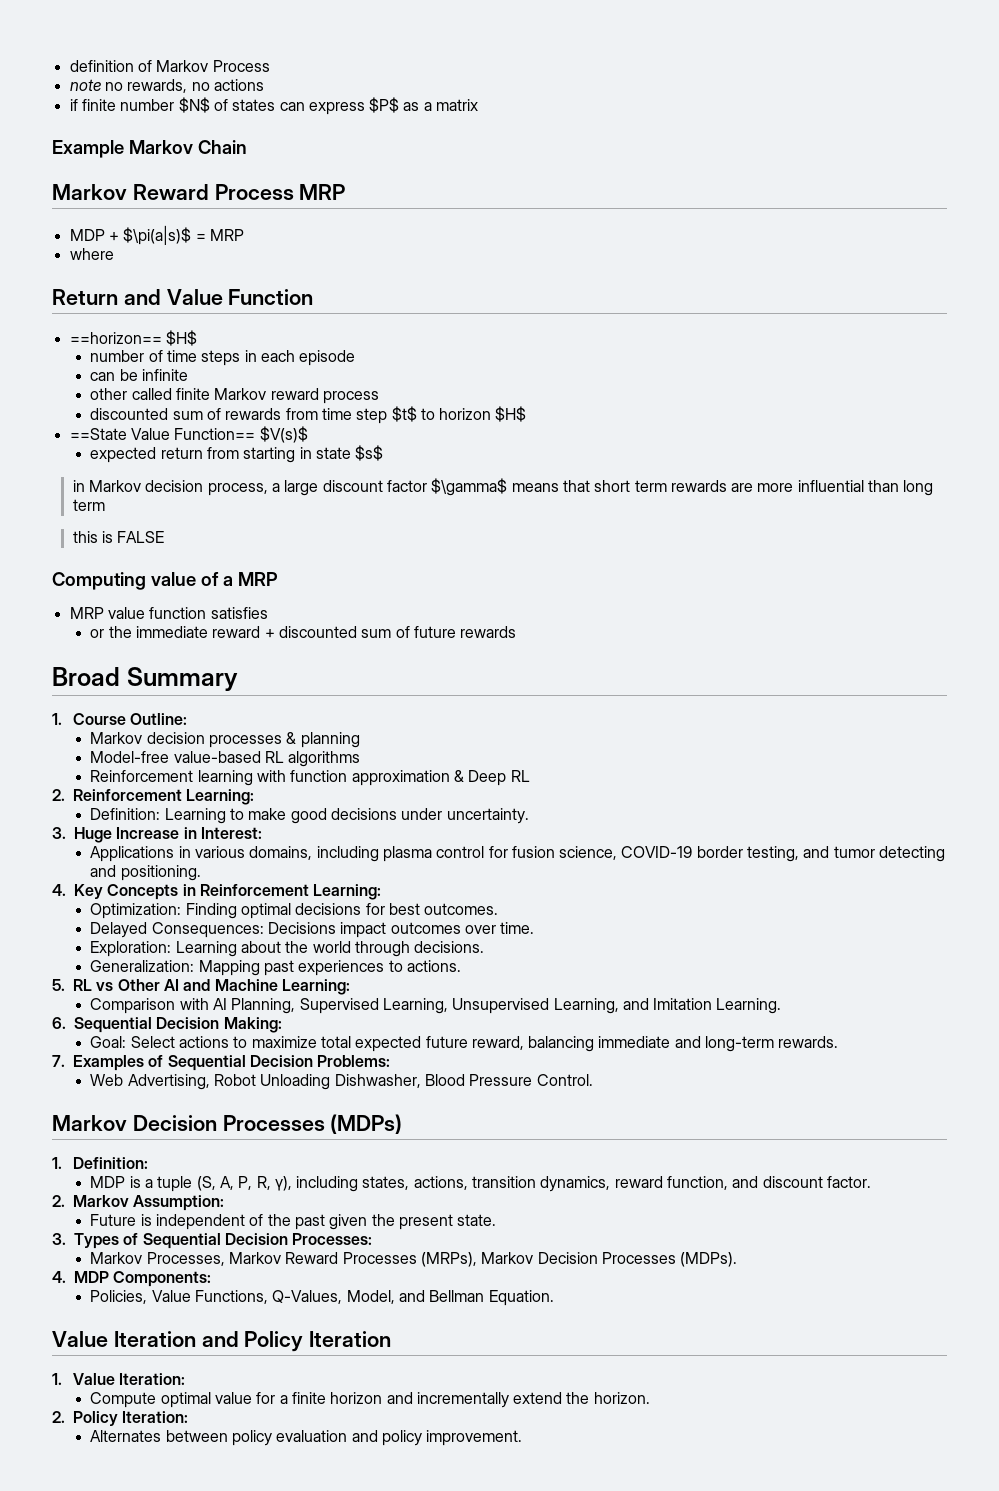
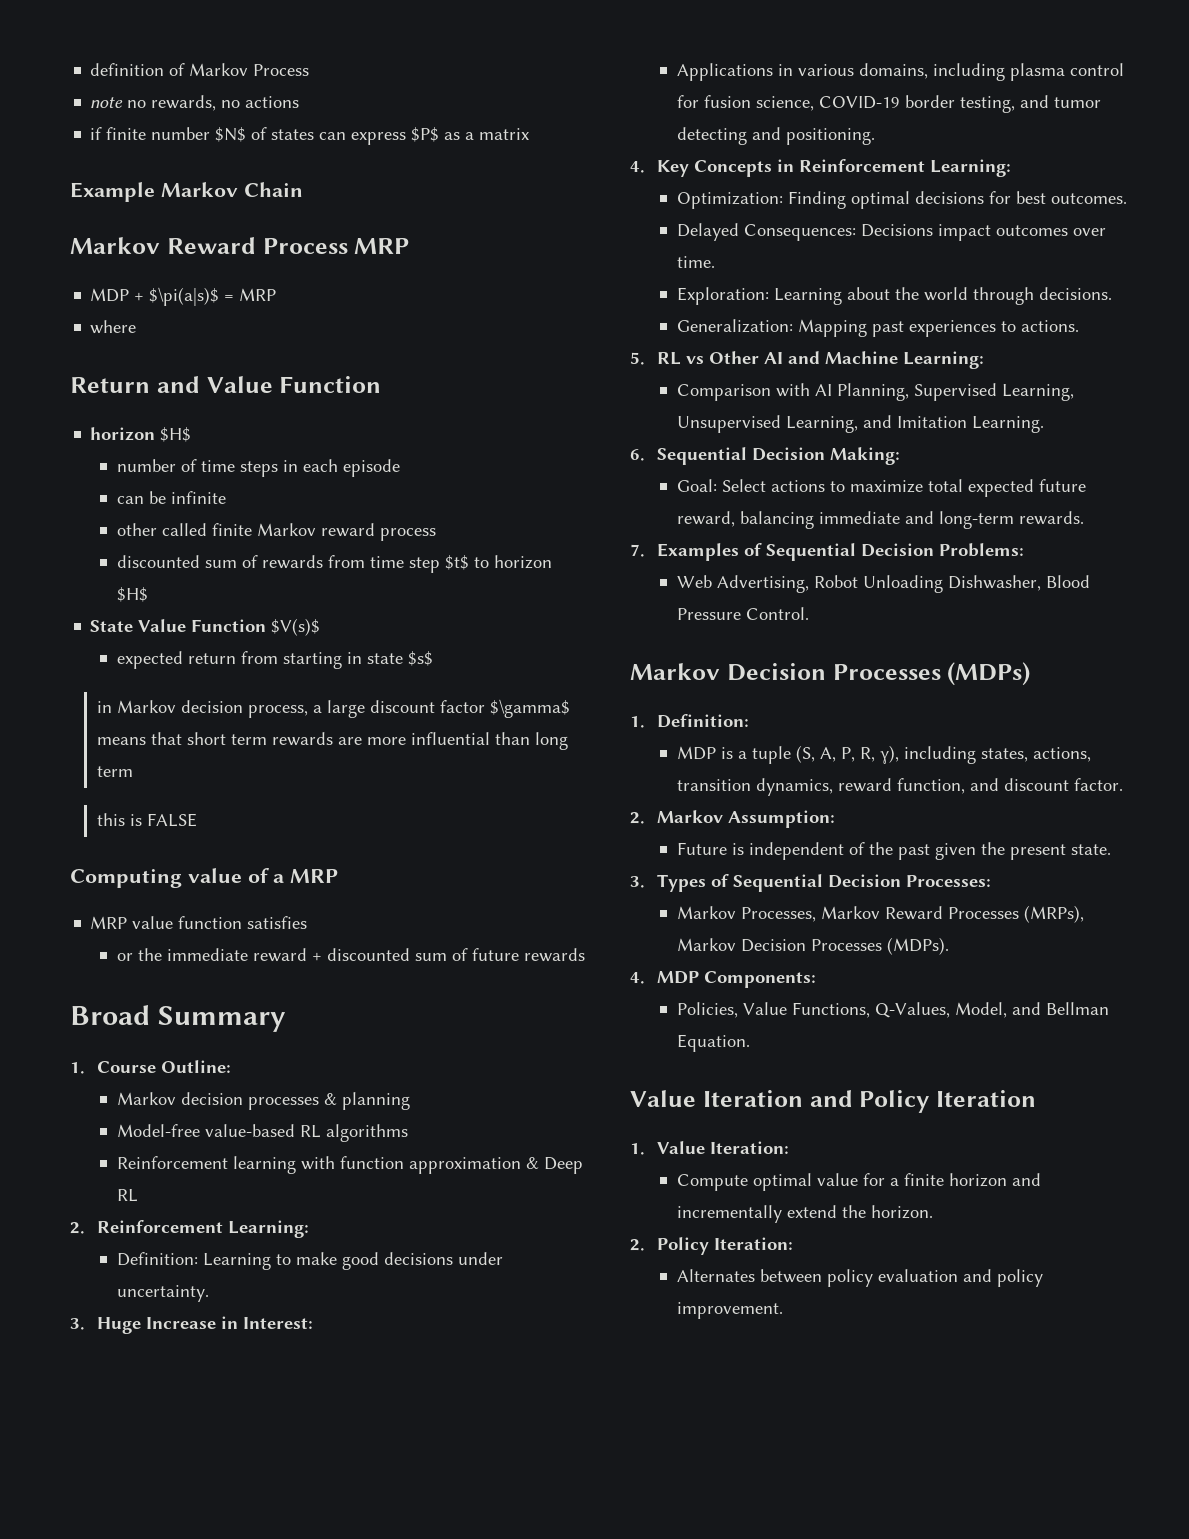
[69,332,162,344] ==horizon== -> [90,427,156,441] horizon
[69,428,256,440] ==State Value Function== -> [90,619,267,632] State Value Function

